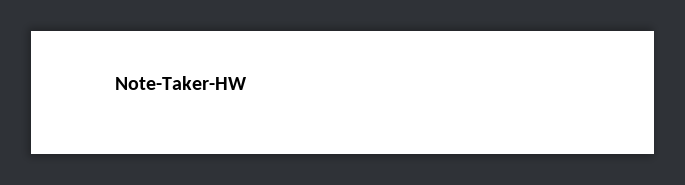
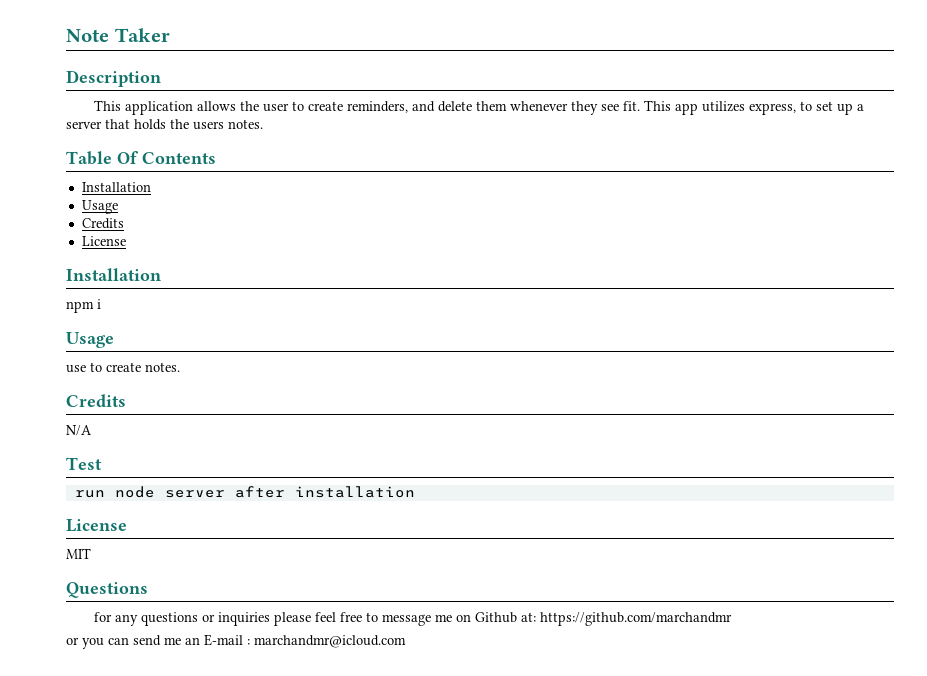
[115,76,247,90] Note-Taker-HW -> [66,28,170,42] [66,70,161,87] [93,100,864,115] [66,119,263,130] [66,151,216,165] [81,182,151,192] [81,200,118,214] [81,218,124,229] [81,236,126,246] [66,268,161,281] [66,299,101,313] [66,332,114,348] [66,362,180,373] [66,394,126,407] [66,425,92,436] [66,457,102,470] [74,486,415,498] [66,519,127,532] [66,548,91,559] [66,582,148,598] [93,612,732,626] [66,634,406,649] Note Taker // Description // This application allows the user to create reminders, and delete them whenever they see fit. This app utilizes express, to set up a server that holds the users notes. // Table Of Contents // Installation // Usage // Credits // License // Installation // npm i // Usage // use to create notes. // Credits // N/A // Test // run node server after installation // License // MIT // Questions // for any questions or inquiries please feel free to message me on Github at: https://github.com/marchandmr // or you can send me an E-mail : marchandmr@icloud.com

